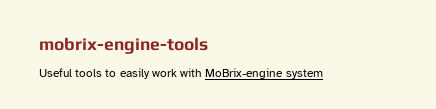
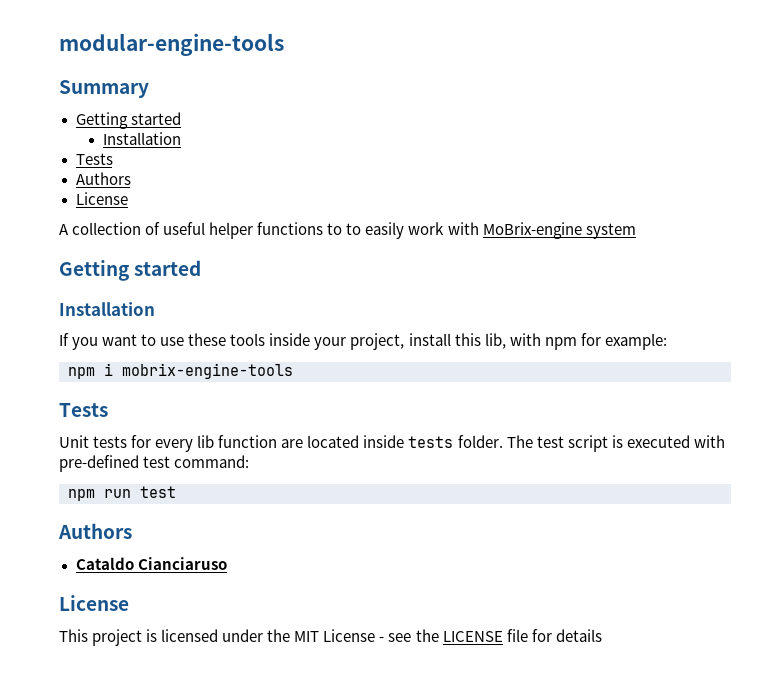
[39,37,208,54] [39,68,103,77] mobrix-engine-tools // Useful tools -> [59,33,284,56] [59,80,149,98] [75,112,181,129] [102,132,181,145] [75,153,113,165] [75,172,131,185] [75,192,128,205] [59,222,343,239] modular-engine-tools // Summary // Getting started // Installation // Tests // Authors // License // A collection of useful helper functions to
(323, 74) none -> [59,260,202,281] [59,302,155,316] [59,333,667,350] [68,363,293,379] [59,403,108,417] [59,435,725,452] [59,455,250,472] [68,486,176,501] [58,523,132,539] [75,557,227,570] [59,595,129,611] [59,629,602,646] // Getting started // Installation // If you want to use these tools inside your project, install this lib, with npm for example: // npm i mobrix-engine-tools // Tests // Unit tests for every lib function are located inside tests folder. The test script is executed with pre-defined test command: // npm run test // Authors // Cataldo Cianciaruso // License // This project is licensed under the MIT License - see the LICENSE file for details

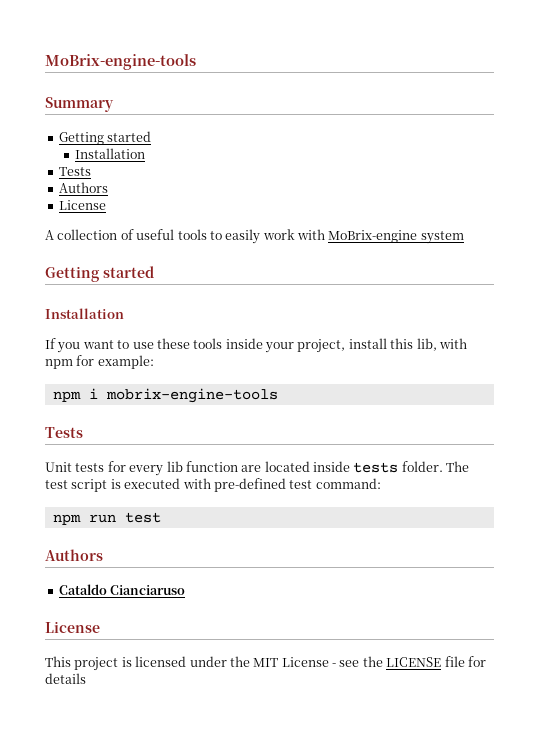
[59,33,284,56] modular-engine-tools -> [45,54,196,70] MoBrix-engine-tools
[209,222,343,239] helper functions to -> [177,229,207,240] tools

